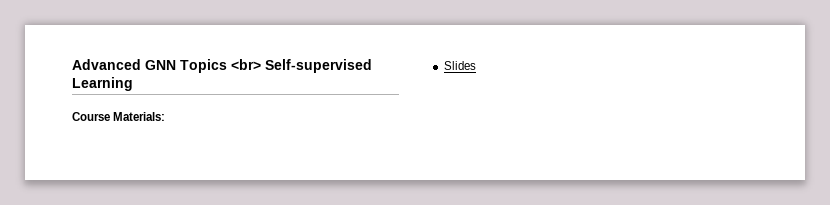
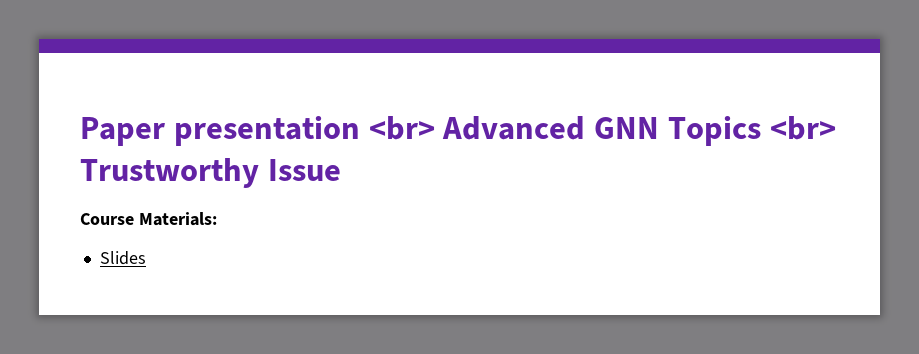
(72, 64) none -> [80,116,435,146] Paper presentation <br>
[265,59,372,73] [72,77,133,91] Self-supervised Learning -> [80,158,341,188] Trustworthy Issue

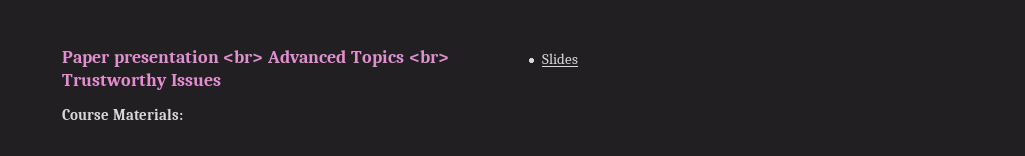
[594,117,660,139] GNN -> (347, 56) none
[267,159,341,181] Issue -> [170,74,221,86] Issues

